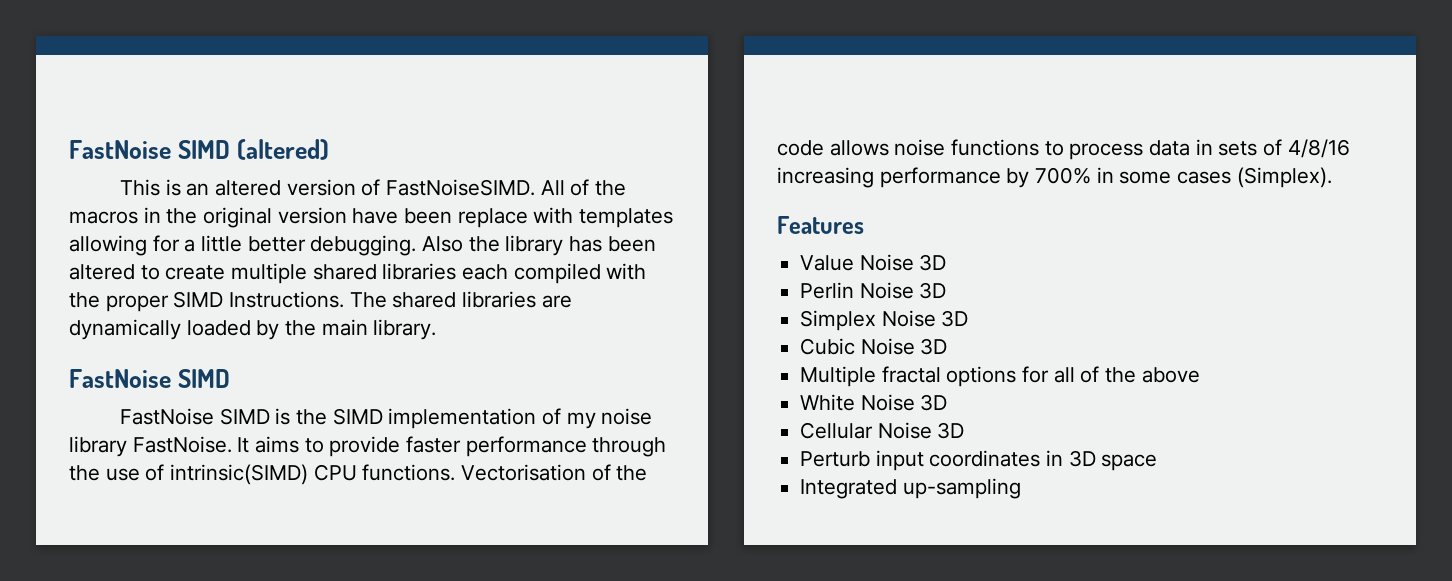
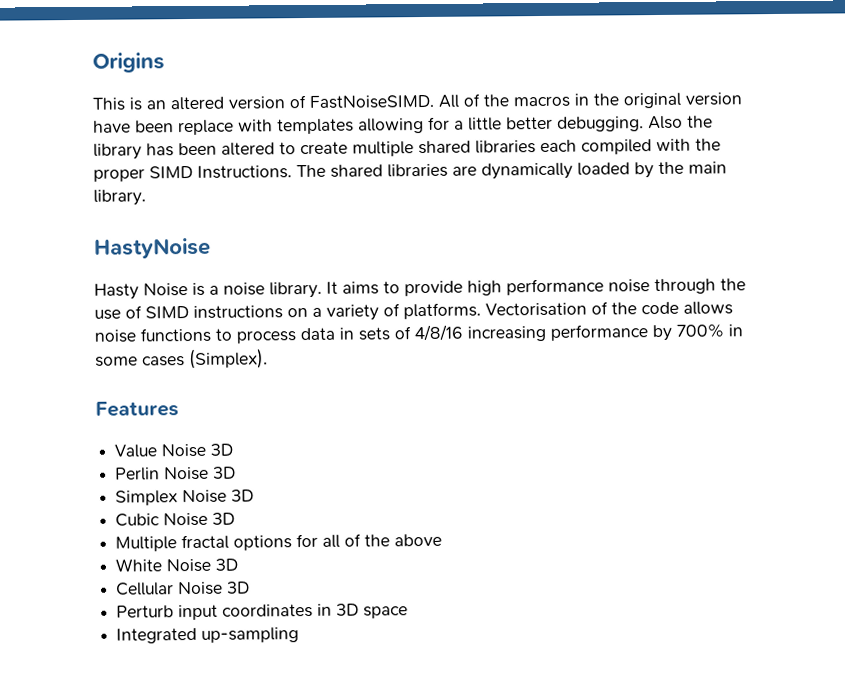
[69,139,329,160] FastNoise SIMD (altered) -> [92,52,165,73] Origins
[69,369,230,388] [119,408,653,429] [69,436,232,457] FastNoise SIMD // FastNoise SIMD is the SIMD implementation of my noise library FastNoise. -> [94,237,211,259] [94,281,322,300] HastyNoise // Hasty Noise is a noise library.
[406,436,587,457] faster performance -> [467,278,650,296] high performance noise
[170,464,456,485] intrinsic(SIMD) CPU functions. -> [145,302,481,321] SIMD instructions on a variety of platforms.

